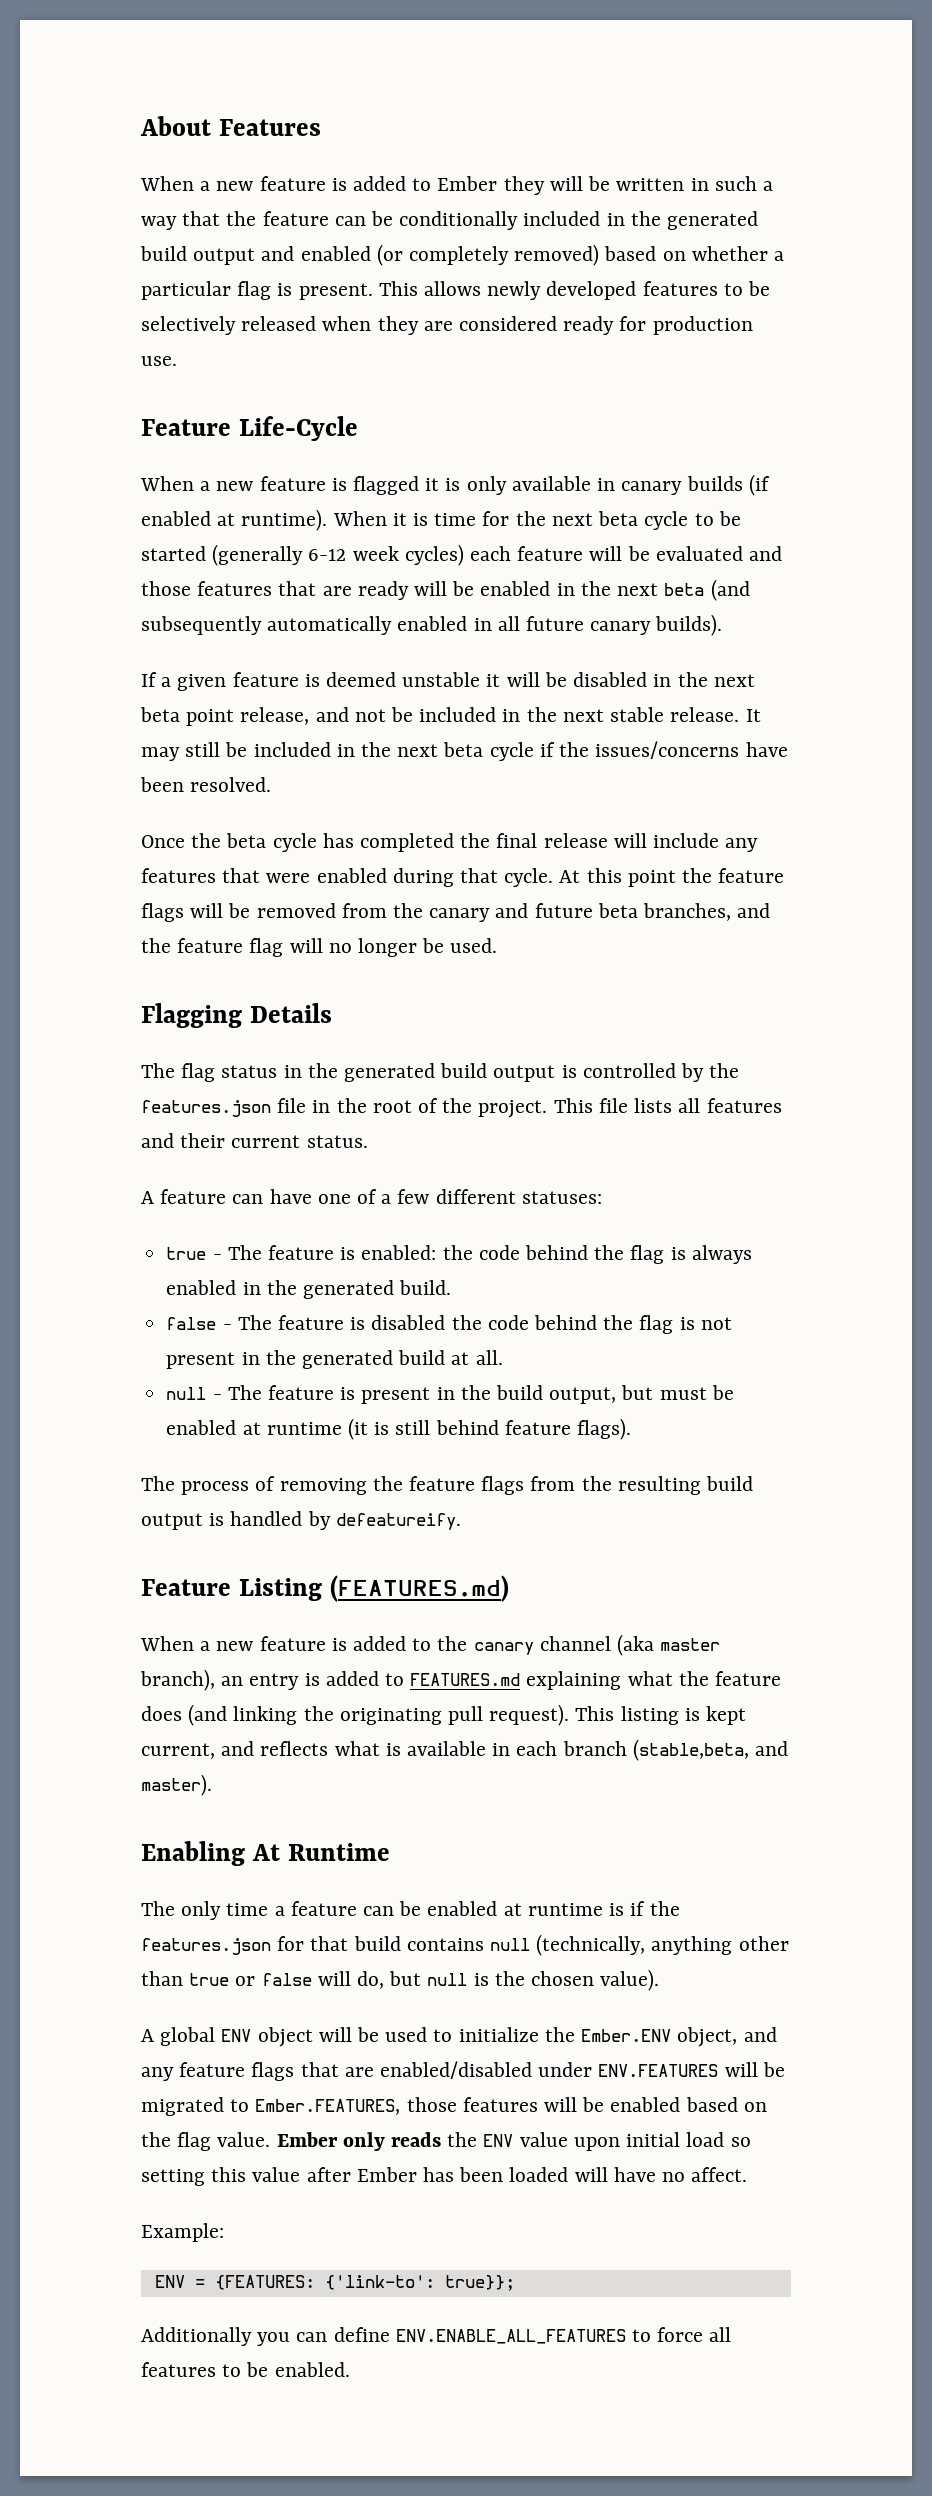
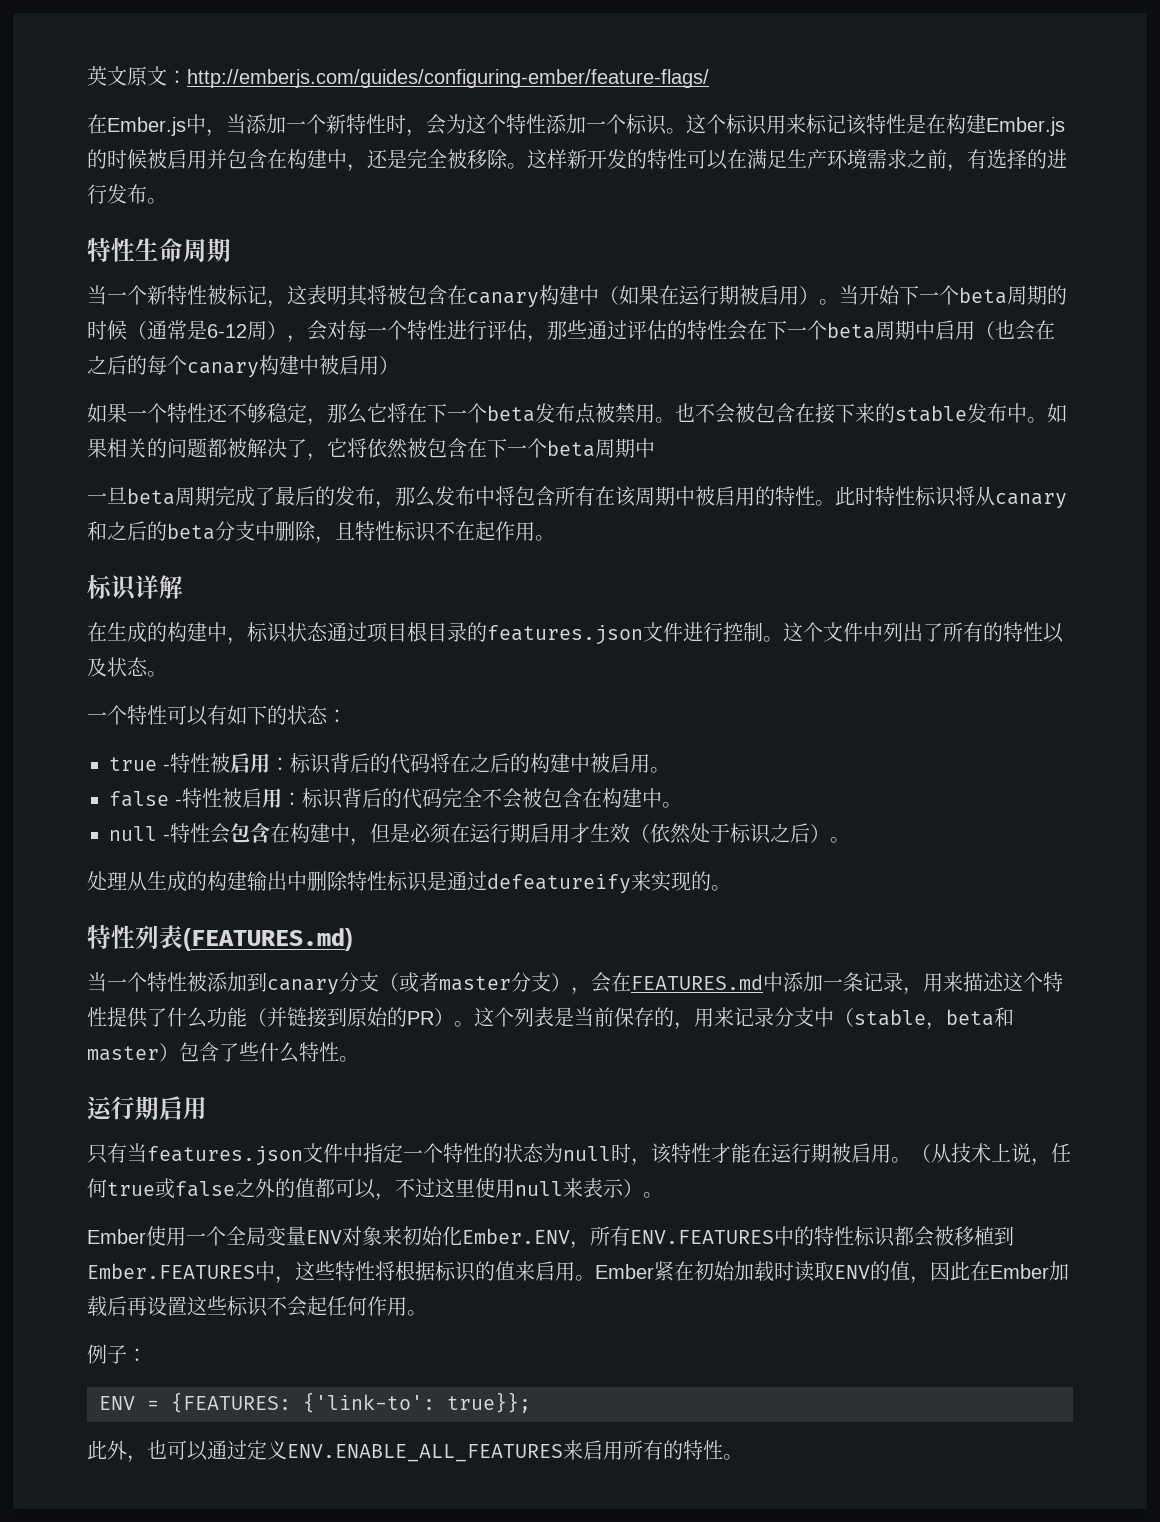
[140,116,321,136] [140,176,773,195] [141,211,759,230] [140,244,785,266] [141,281,771,300] [141,316,753,335] [141,356,177,366] [141,416,358,441] [140,474,770,496] [141,509,741,531] [141,544,783,566] [141,579,750,601] [141,614,723,636] [141,672,755,691] [140,707,761,726] [141,741,788,761] [140,777,272,792] [141,833,759,852] [141,868,785,887] [141,903,771,922] [141,938,498,957] [141,1003,332,1028] [141,1063,740,1082] [141,1098,782,1118] [141,1133,368,1148] [141,1189,602,1204] [166,1245,752,1264] [166,1280,452,1299] [166,1315,732,1334] [166,1350,503,1369] [166,1385,734,1404] [166,1418,631,1440] [141,1476,754,1495] [141,1511,461,1530] [141,1575,509,1602] [140,1634,721,1656] [140,1669,782,1691] [141,1704,747,1726] [141,1739,789,1761] [141,1774,212,1796] [141,1841,390,1866] [141,1901,680,1920] [141,1934,789,1956] [141,1969,660,1991] [141,2027,777,2047] [141,2061,785,2081] [141,2097,767,2116] [141,2132,751,2151] [141,2167,748,2186] [141,2223,224,2242] About Features // When a new feature is added to Ember they will be written in such a way that the feature can be conditionally included in the generated build output and enabled (or completely removed) based on whether a particular flag is present. This allows newly developed features to be selectively released when they are considered ready for production use. // Feature Life-Cycle // When a new feature is flagged it is only available in canary builds (if enabled at runtime). When it is time for the next beta cycle to be started (generally 6-12 week cycles) each feature will be evaluated and those features that are ready will be enabled in the next beta (and subsequently automatically enabled in all future canary builds). // If a given feature is deemed unstable it will be disabled in the next beta point release, and not be included in the next stable release. It may still be included in the next beta cycle if the issues/concerns have been resolved. // Once the beta cycle has completed the final release will include any features that were enabled during that cycle. At this point the feature flags will be removed from the canary and future beta branches, and the feature flag will no longer be used. // Flagging Details // The flag status in the generated build output is controlled by the features.json file in the root of the project. This file lists all features and their current status. // A feature can have one of a few different statuses: // true - The feature is enabled: the code behind the flag is always enabled in the generated build. // false - The feature is disabled the code behind the flag is not present in the generated build at all. // null - The feature is present in the build output, but must be enabled at runtime (it is still behind feature flags). // The process of removing the feature flags from the resulting build output is handled by defeatureify. // Feature Listing (FEATURES.md) // When a new feature is added to the canary channel (aka master branch), an entry is added to FEATURES.md explaining what the feature does (and linking the originating pull request). This listing is kept current, and reflects what is available in each branch (stable,beta, and master). // Enabling At Runtime // The only time a feature can be enabled at runtime is if the features.json for that build contains null (technically, anything other than true or false will do, but null is the chosen value). // A global ENV object will be used to initialize the Ember.ENV object, and any feature flags that are enabled/disabled under ENV.FEATURES will be migrated to Ember.FEATURES, those features will be enabled based on the flag value. Ember only reads the ENV value upon initial load so setting this value after Ember has been loaded will have no affect. // Example: -> [87,66,709,88] [87,114,1065,137] [87,149,1067,172] [87,184,167,204] [87,238,231,262] [87,285,1067,308] [87,320,1055,343] [87,355,399,378] [87,403,1067,426] [87,438,655,461] [87,486,1067,509] [87,521,555,544] [87,575,183,601] [87,622,1064,645] [87,657,167,677] [87,705,347,726] [109,753,670,774] [109,788,682,809] [109,822,850,846] [87,871,731,894] [87,925,353,951] [87,972,1063,995] [87,1007,1014,1030] [87,1042,359,1063] [87,1096,207,1120] [87,1143,1071,1166] [87,1178,663,1201] [87,1226,1014,1249] [87,1261,1069,1284] [87,1296,427,1317] [87,1344,147,1364] 英文原文：http://emberjs.com/guides/configuring-ember/feature-flags/ // 在Ember.js中，当添加一个新特性时，会为这个特性添加一个标识。这个标识用来标记该特性是在构建Ember.js的时候被启用并包含在构建中，还是完全被移除。这样新开发的特性可以在满足生产环境需求之前，有选择的进行发布。 // 特性生命周期 // 当一个新特性被标记，这表明其将被包含在canary构建中（如果在运行期被启用）。当开始下一个beta周期的时候（通常是6-12周），会对每一个特性进行评估，那些通过评估的特性会在下一个beta周期中启用（也会在之后的每个canary构建中被启用） // 如果一个特性还不够稳定，那么它将在下一个beta发布点被禁用。也不会被包含在接下来的stable发布中。如果相关的问题都被解决了，它将依然被包含在下一个beta周期中 // 一旦beta周期完成了最后的发布，那么发布中将包含所有在该周期中被启用的特性。此时特性标识将从canary和之后的beta分支中删除，且特性标识不在起作用。 // 标识详解 // 在生成的构建中，标识状态通过项目根目录的features.json文件进行控制。这个文件中列出了所有的特性以及状态。 // 一个特性可以有如下的状态： // true -特性被启用：标识背后的代码将在之后的构建中被启用。 // false -特性被启用：标识背后的代码完全不会被包含在构建中。 // null -特性会包含在构建中，但是必须在运行期启用才生效（依然处于标识之后）。 // 处理从生成的构建输出中删除特性标识是通过defeatureify来实现的。 // 特性列表(FEATURES.md) // 当一个特性被添加到canary分支（或者master分支），会在FEATURES.md中添加一条记录，用来描述这个特性提供了什么功能（并链接到原始的PR）。这个列表是当前保存的，用来记录分支中（stable，beta和master）包含了些什么特性。 // 运行期启用 // 只有当features.json文件中指定一个特性的状态为null时，该特性才能在运行期被启用。（从技术上说，任何true或false之外的值都可以，不过这里使用null来表示）。 // Ember使用一个全局变量ENV对象来初始化Ember.ENV，所有ENV.FEATURES中的特性标识都会被移植到Ember.FEATURES中，这些特性将根据标识的值来启用。Ember紧在初始加载时读取ENV的值，因此在Ember加载后再设置这些标识不会起任何作用。 // 例子：
[141,2327,732,2346] [141,2362,350,2377] Additionally you can define ENV.ENABLE_ALL_FEATURES to force all features to be enabled. -> [87,1440,743,1463] 此外，也可以通过定义ENV.ENABLE_ALL_FEATURES来启用所有的特性。

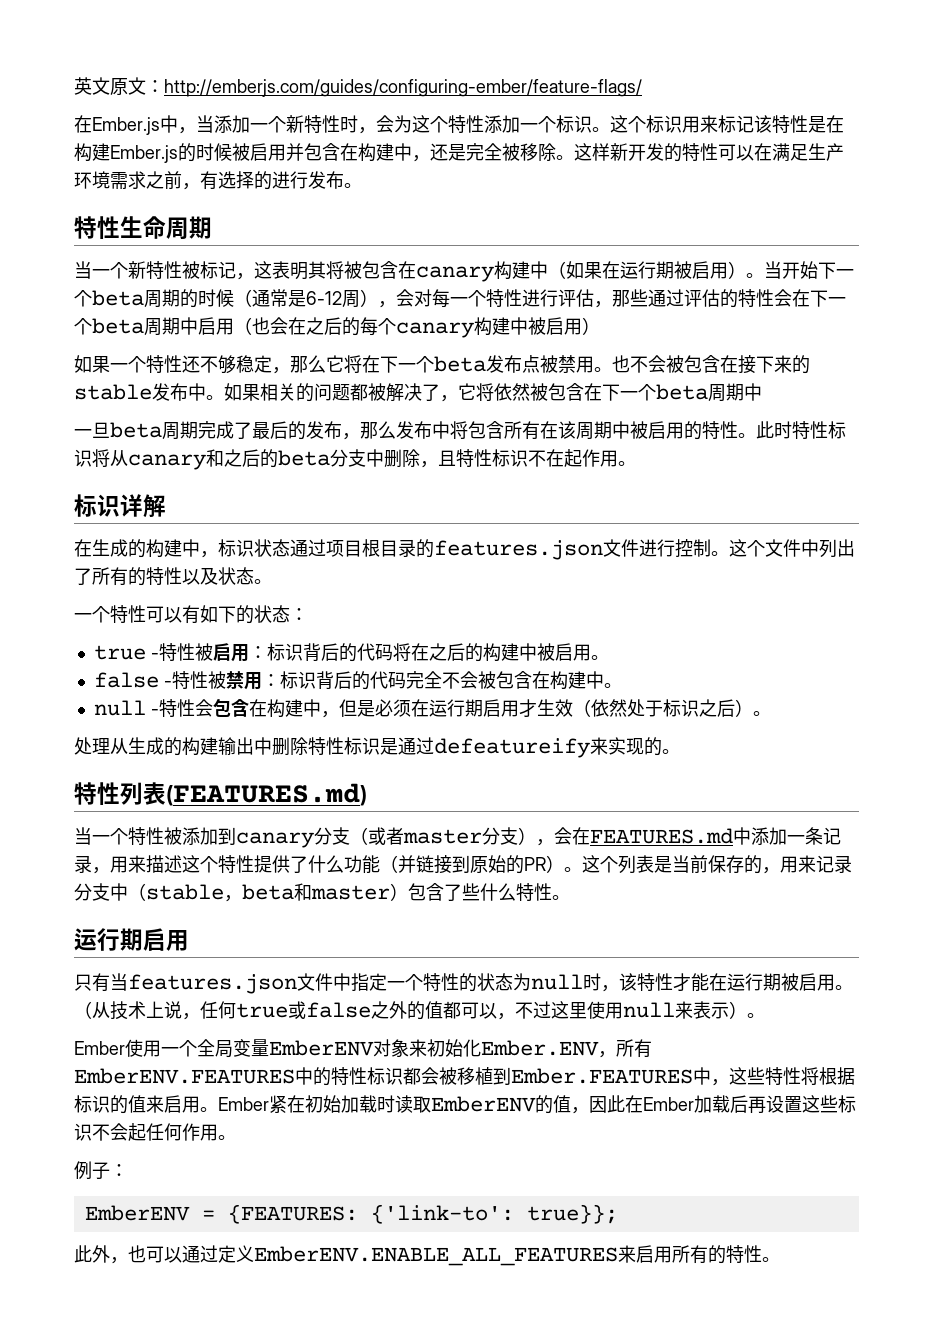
[242,788,262,808] 启 -> [225,671,244,689] 禁
[306,1230,342,1244] ENV -> [269,1040,374,1056] EmberENV
[630,1230,774,1244] ENV.FEATURES -> [74,1068,295,1084] EmberENV.FEATURES
[834,1265,870,1279] ENV -> [431,1096,536,1112] EmberENV
[99,1396,135,1410] ENV -> [84,1205,190,1221] EmberENV
[287,1444,563,1462] ENV.ENABLE_ALL_FEATURES -> [254,1246,618,1266] EmberENV.ENABLE_ALL_FEATURES

